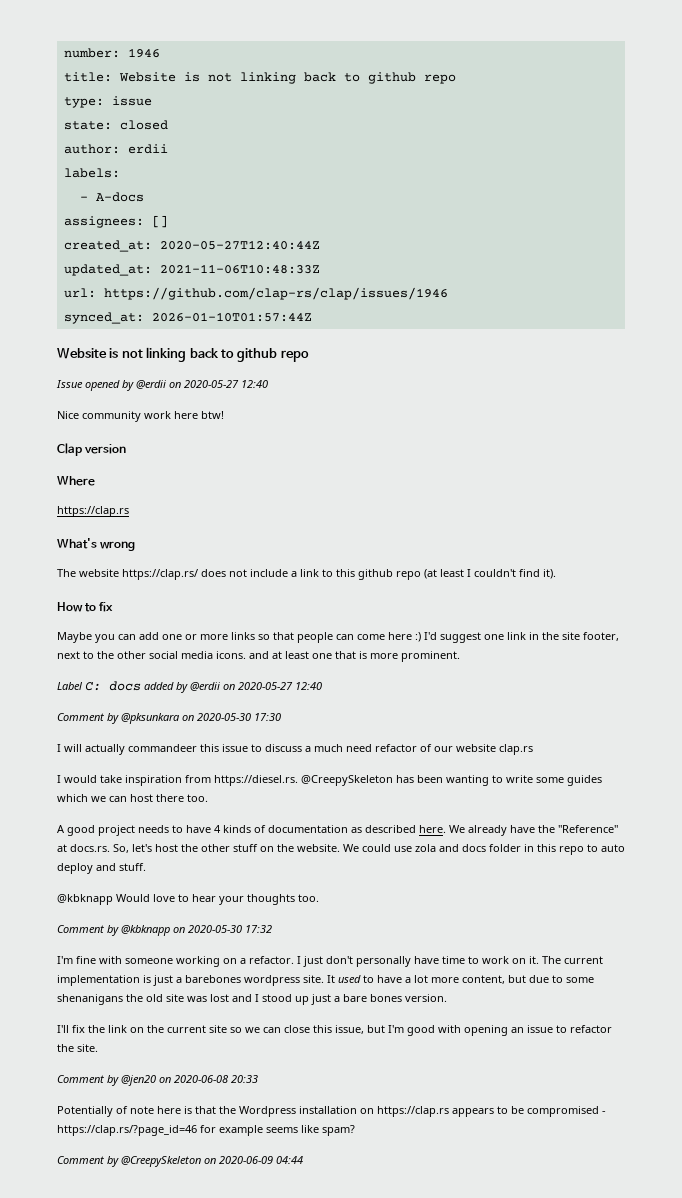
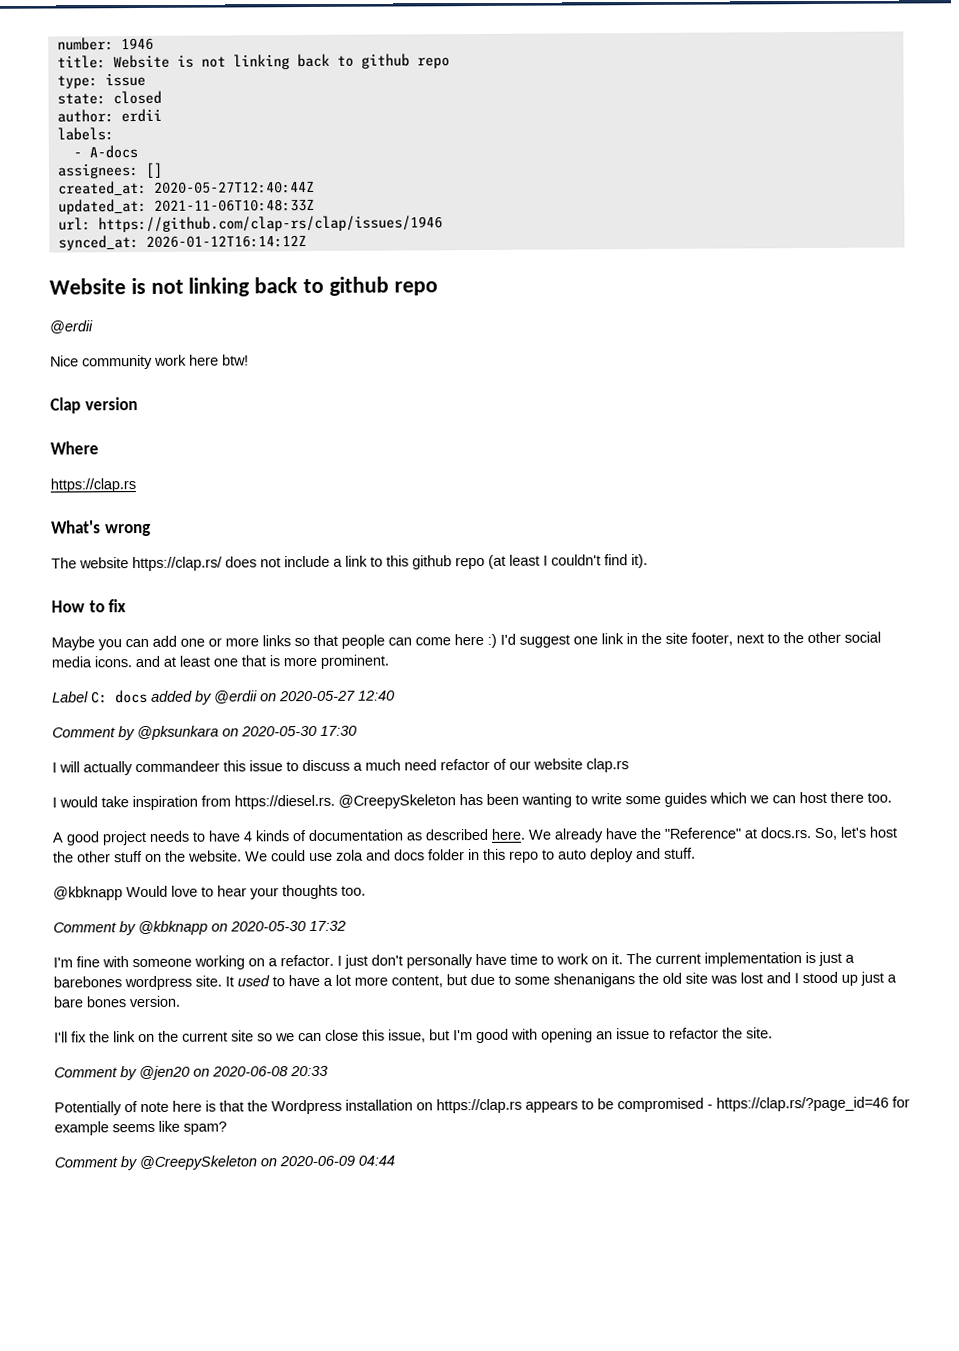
[151,312,312,322] [57,347,309,362] [56,380,268,391] 2026-01-10T01:57:44Z // Website is not linking back to github repo // Issue opened by @erdii on 2020-05-27 12:40 -> [145,235,307,248] [49,276,438,297] [49,320,93,334] 2026-01-12T16:14:12Z // Website is not linking back to github repo // @erdii

